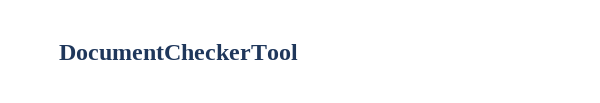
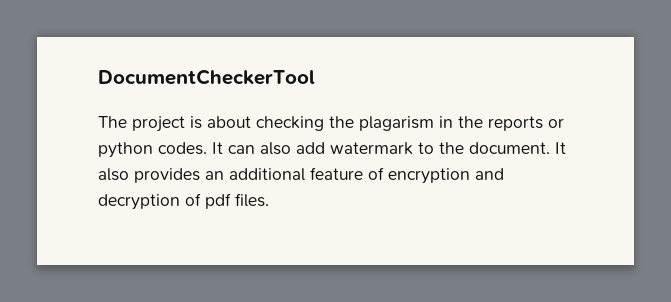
(298, 52) none -> [98,116,564,132] [98,142,566,158] [98,167,504,184] [98,193,269,210] // The project is about checking the plagarism in the reports or python codes. It can also add watermark to the document. It also provides an additional feature of encryption and decryption of pdf files.

